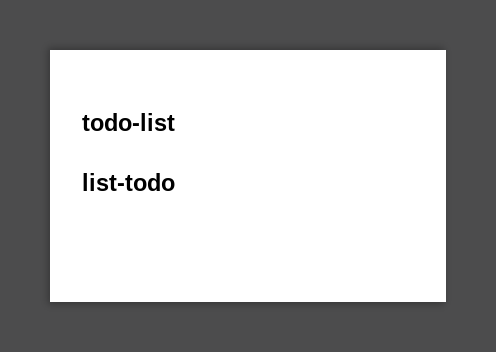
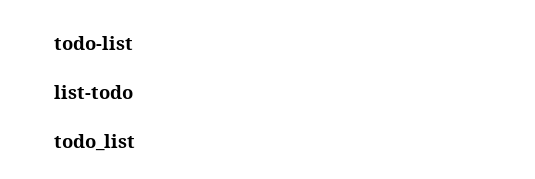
(175, 182) none -> [54,134,135,151] // todo_list

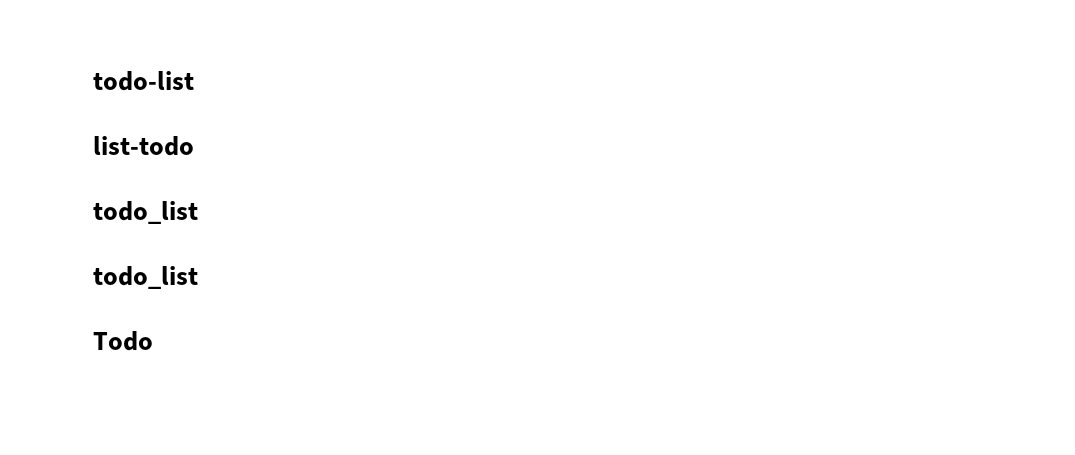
(135, 142) none -> [93,266,198,289] [93,331,153,351] // todo_list // Todo

